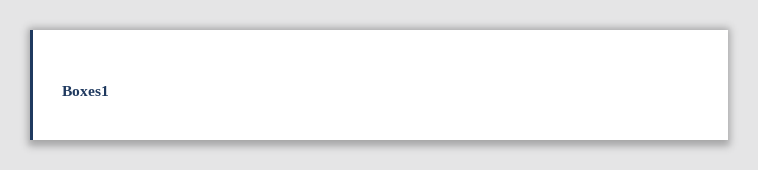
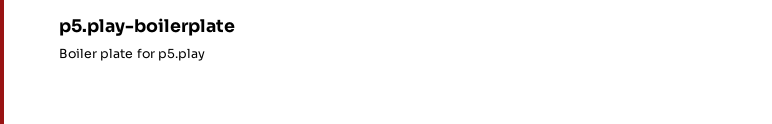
[62,86,109,96] Boxes1 -> [59,18,235,36] [59,48,206,61] p5.play-boilerplate // Boiler plate for p5.play

